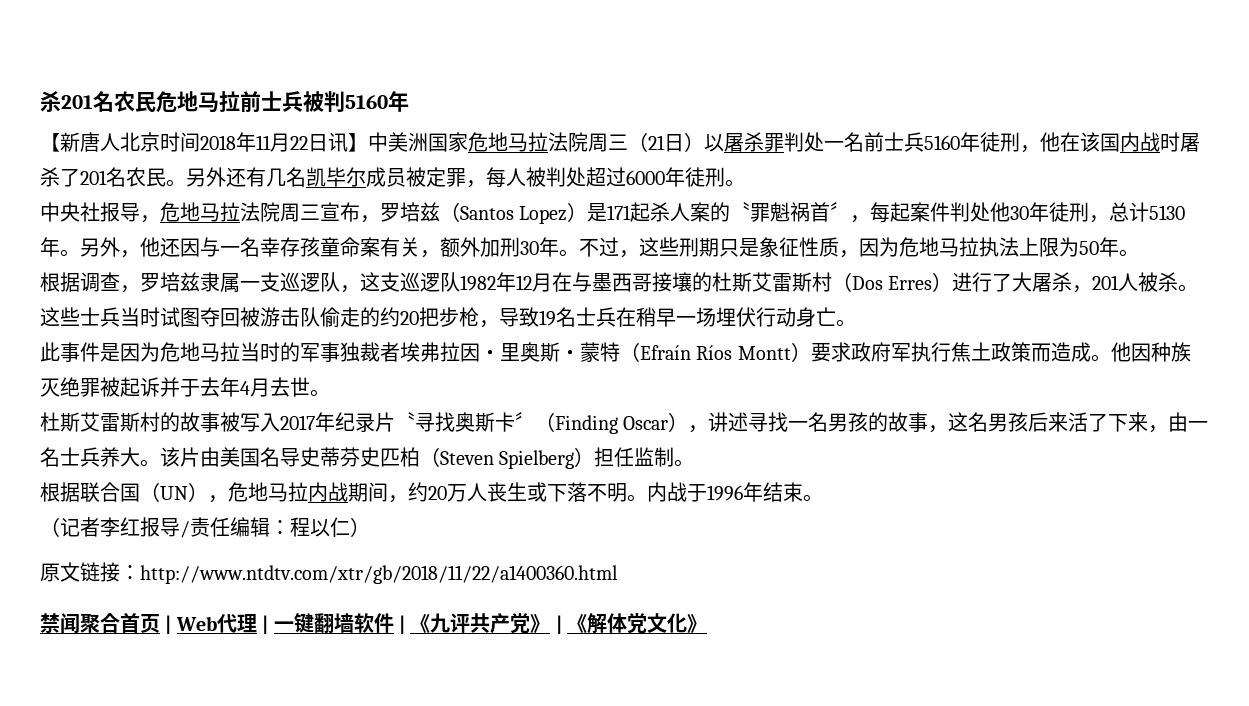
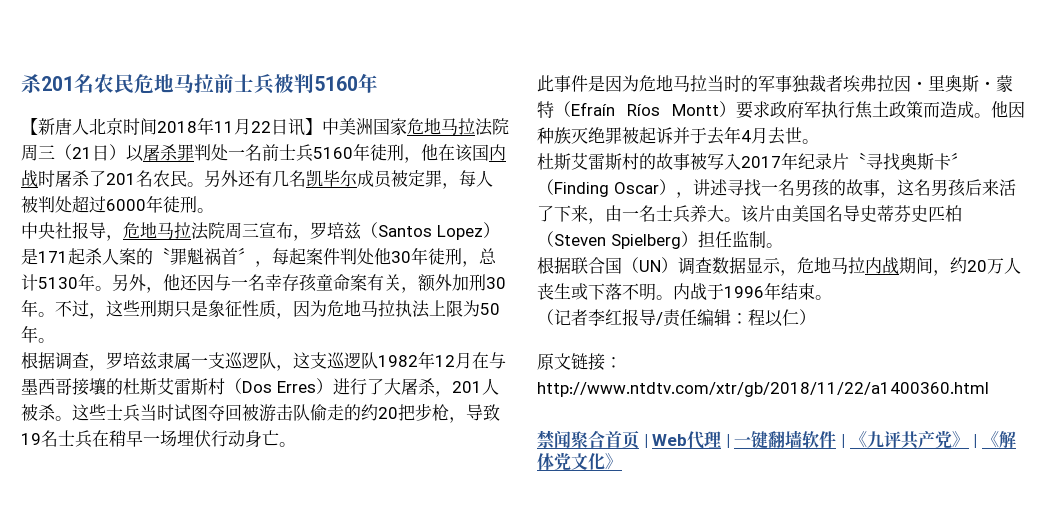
(208, 492) none -> [678,257,781,275] 调查数据显示

